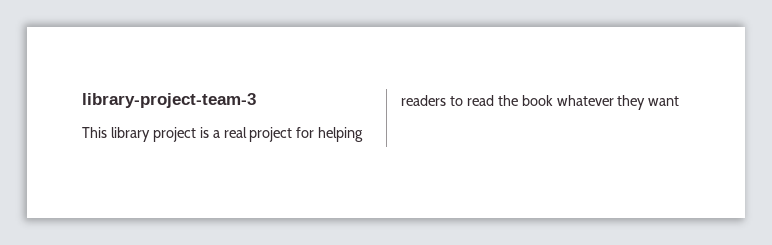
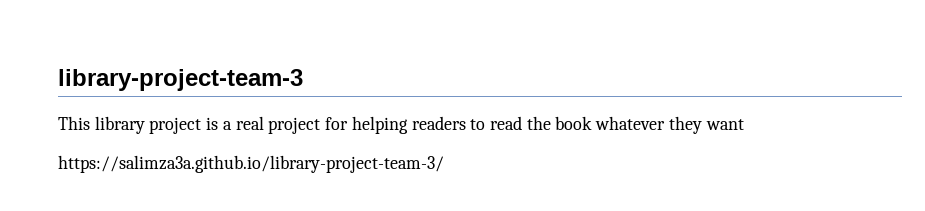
(680, 101) none -> [58,155,444,173] // https://salimza3a.github.io/library-project-team-3/

